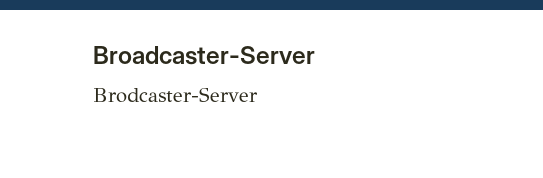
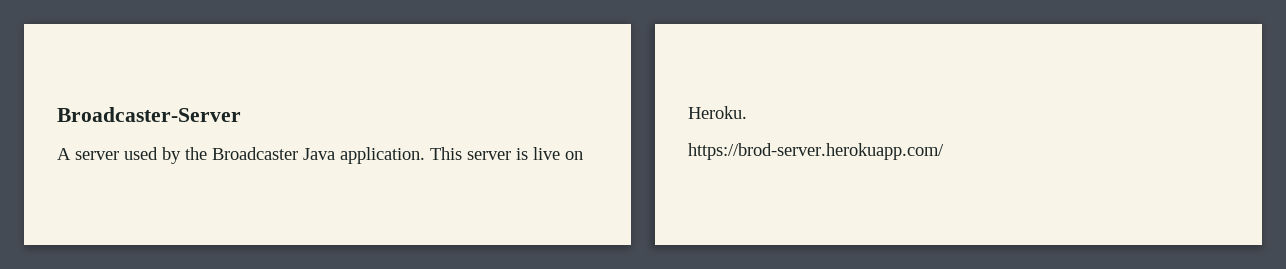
[93,87,258,103] Brodcaster-Server -> [57,147,583,164] [688,106,747,119] [688,143,944,160] A server used by the Broadcaster Java application. This server is live on Heroku. // https://brod-server.herokuapp.com/

